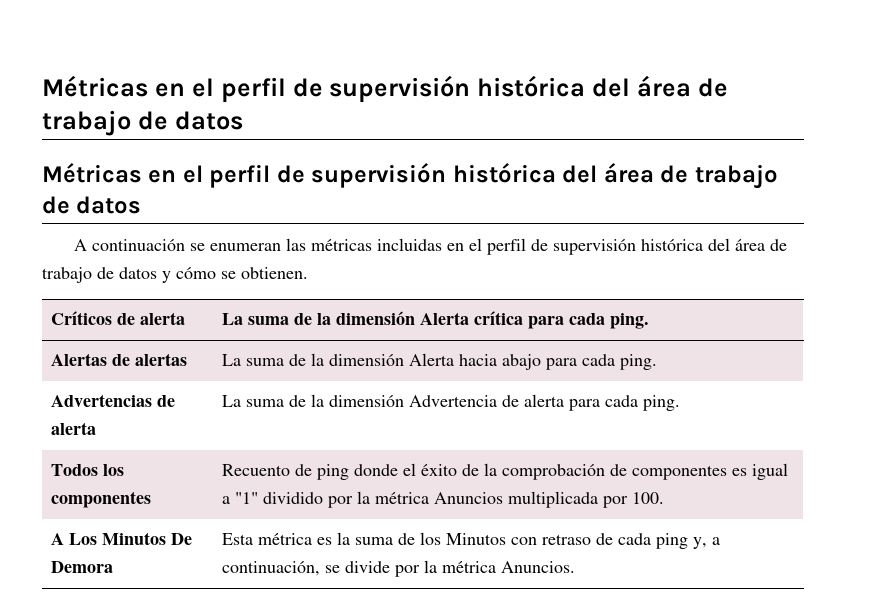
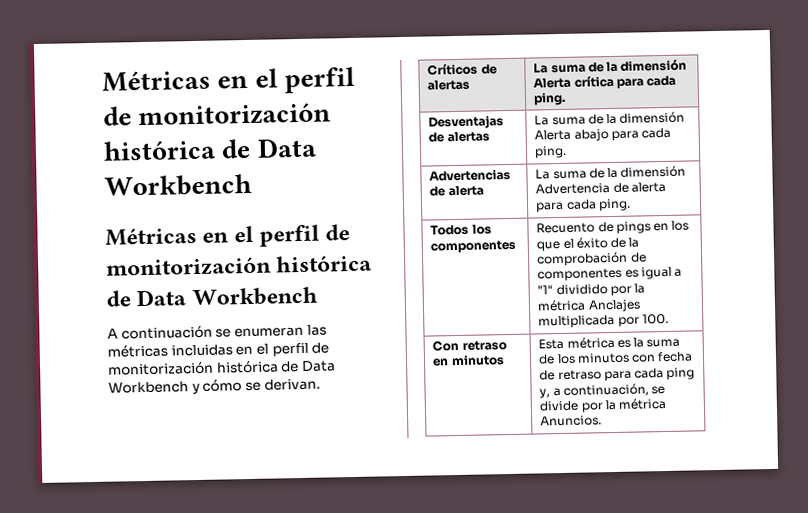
[42,75,728,103] [42,110,243,136] [42,163,778,189] [42,196,142,214] Métricas en el perfil de supervisión histórica del área de trabajo de datos // Métricas en el perfil de supervisión histórica del área de trabajo de datos -> [102,66,356,94] [103,102,332,127] [103,137,317,161] [104,173,252,197] [105,224,351,247] [106,254,373,277] [106,286,318,307] Métricas en el perfil de monitorización histórica de Data Workbench // Métricas en el perfil de monitorización histórica de Data Workbench
[552,238,787,255] [42,267,157,283] supervisión histórica del área de trabajo de datos -> [108,360,336,376] [108,381,189,394] monitorización histórica de Data Workbench
[241,267,308,279] obtienen. -> [263,378,321,391] derivan.
[139,312,185,325] alerta -> [427,79,471,91] alertas
[50,353,187,366] [221,353,497,366] Alertas de alertas | La suma de la dimensión Alerta hacia -> [428,115,505,130] [428,131,490,143] [534,111,686,126] [534,129,572,141] Desventajas de alertas | La suma de la dimensión Alerta
[316,464,398,480] ping donde -> [615,220,690,234] [536,240,561,252] pings en los que
[433,492,503,504] Anuncios -> [587,299,641,313] Anclajes
[50,532,192,545] [50,561,113,573] A Los Minutos De Demora -> [432,339,507,352] [432,354,505,367] Con retraso en minutos
[445,533,613,545] Minutos con retraso de -> [576,351,694,364] [539,369,632,382] minutos con fecha de retraso para

